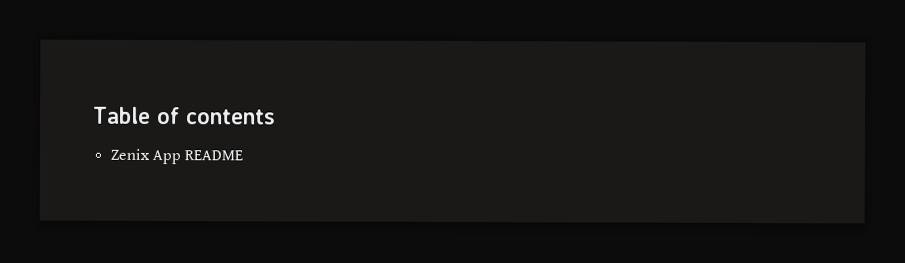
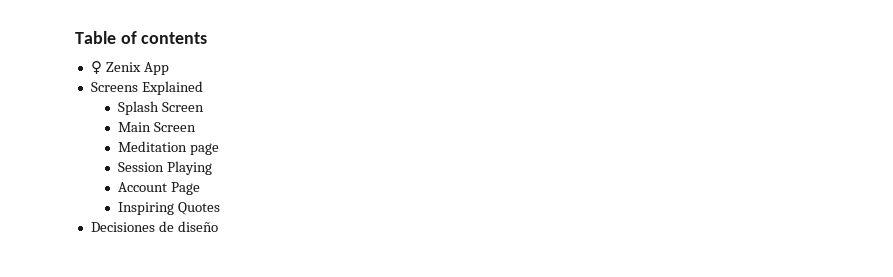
(276, 117) none -> [90,61,102,74] ♀
[184,150,244,161] README -> [90,81,203,95] [118,101,204,115] [118,122,196,132] [118,141,219,155] [118,161,212,175] [118,182,200,195] [118,202,220,215] [90,221,218,232] // Screens Explained // Splash Screen // Main Screen // Meditation page // Session Playing // Account Page // Inspiring Quotes // Decisiones de diseño

